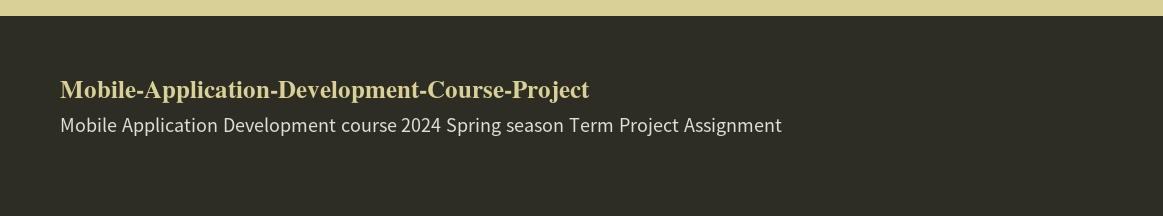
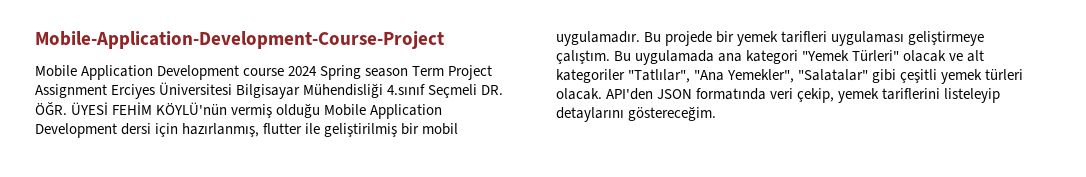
(782, 126) none -> [111,82,504,99] [35,101,443,119] [35,123,459,138] [556,31,985,46] [556,50,985,65] [556,69,1024,84] [556,88,1001,103] [556,106,717,122] Erciyes Üniversitesi Bilgisayar Mühendisliği 4.sınıf Seçmeli DR. ÖĞR. ÜYESİ FEHİM KÖYLÜ'nün vermiş olduğu Mobile Application Development dersi için hazırlanmış, flutter ile geliştirilmiş bir mobil uygulamadır. Bu projede bir yemek tarifleri uygulaması geliştirmeye çalıştım. Bu uygulamada ana kategori "Yemek Türleri" olacak ve alt kategoriler "Tatlılar", "Ana Yemekler", "Salatalar" gibi çeşitli yemek türleri olacak. API'den JSON formatında veri çekip, yemek tariflerini listeleyip detaylarını göstereceğim.

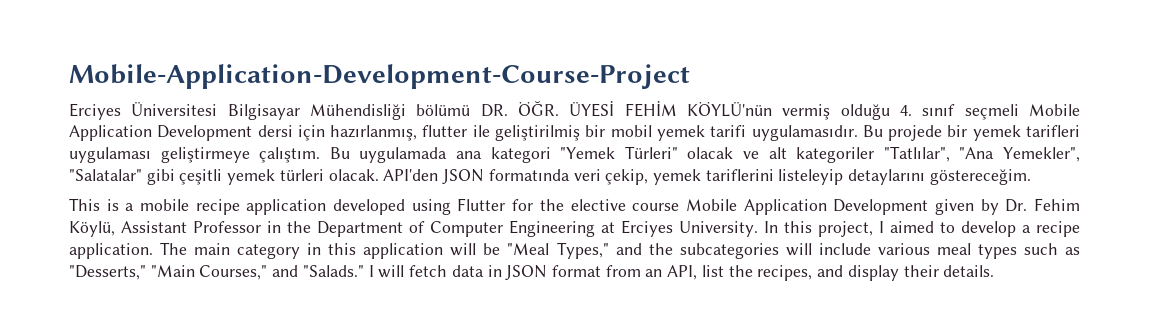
[35,65,493,80] [35,84,107,98] Mobile Application Development course 2024 Spring season Term Project Assignment -> (690, 76) none
[387,84,478,98] 4.sınıf Seçmeli -> [416,104,471,116] bölümü
(321, 110) none -> [900,104,1019,120] 4. sınıf seçmeli
[556,31,640,46] uygulamadır. -> [656,125,858,141] yemek tarifi uygulamasıdır.
(717, 113) none -> [69,198,1081,215] [69,220,1080,237] [69,242,1080,259] [69,265,995,281] // This is a mobile recipe application developed using Flutter for the elective course Mobile Application Development given by Dr. Fehim Köylü, Assistant Professor in the Department of Computer Engineering at Erciyes University. In this project, I aimed to develop a recipe application. The main category in this application will be "Meal Types," and the subcategories will include various meal types such as "Desserts," "Main Courses," and "Salads." I will fetch data in JSON format from an API, list the recipes, and display their details.

